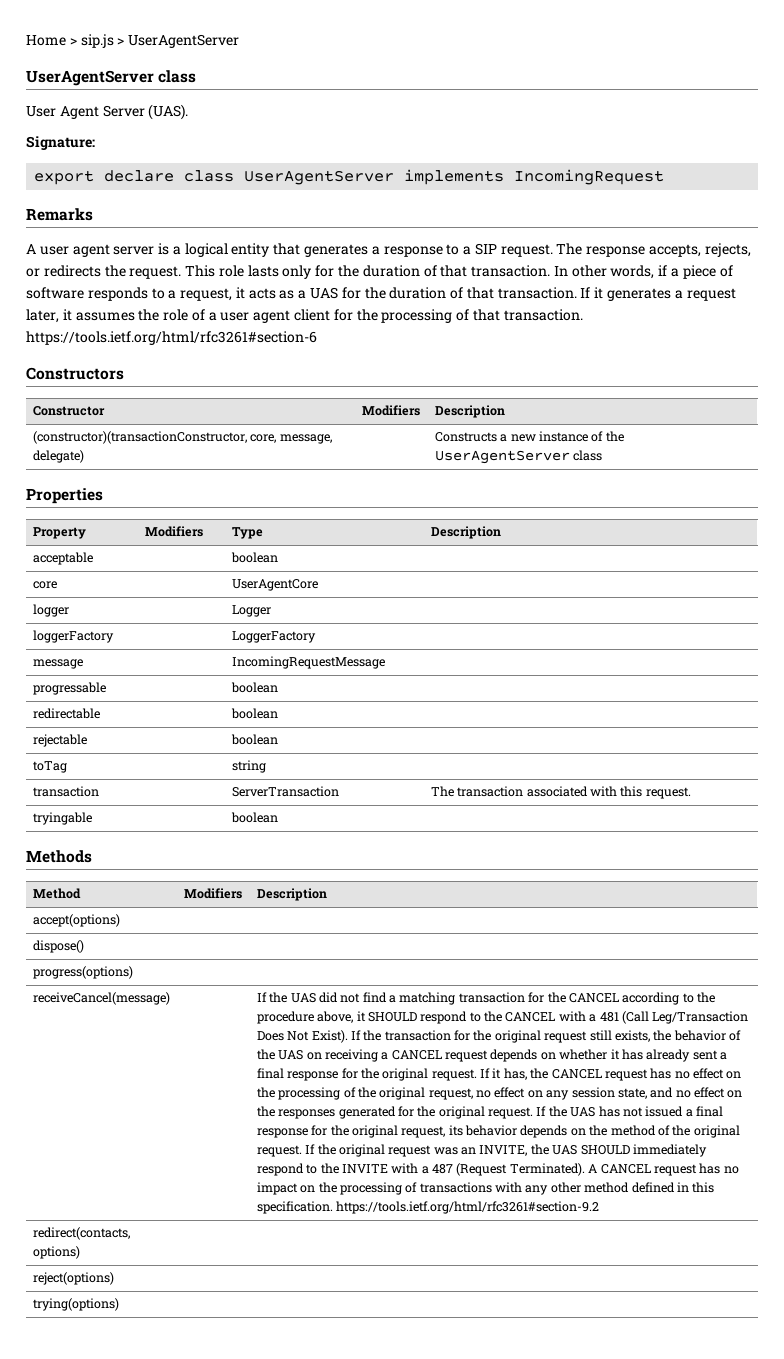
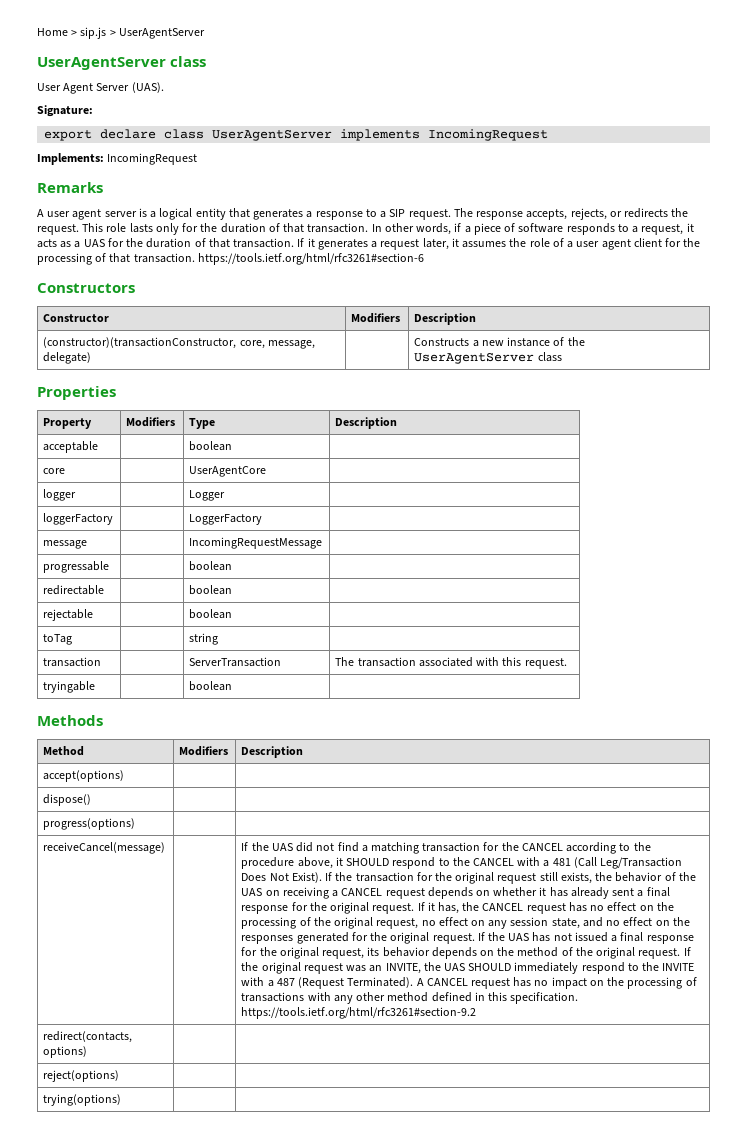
(665, 177) none -> [37,153,198,165] // Implements: IncomingRequest

